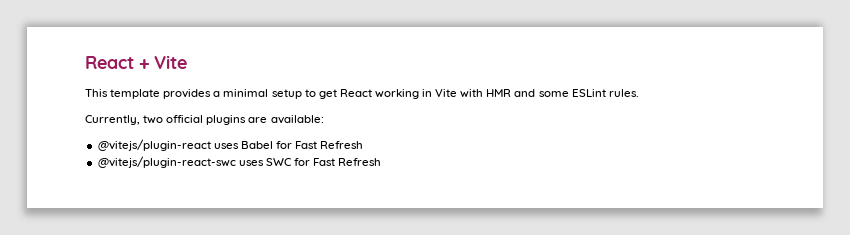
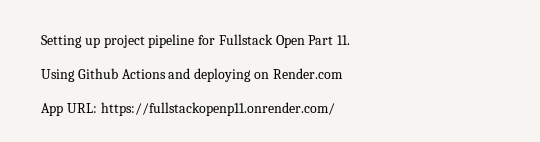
[85,55,187,69] [85,89,639,99] [85,115,324,125] [97,139,364,151] [97,156,382,168] React + Vite // This template provides a minimal setup to get React working in Vite with HMR and some ESLint rules. // Currently, two official plugins are available: // @vitejs/plugin-react uses Babel for Fast Refresh // @vitejs/plugin-react-swc uses SWC for Fast Refresh -> [41,34,351,48] [41,68,343,82] [41,102,335,116] Setting up project pipeline for Fullstack Open Part 11. // Using Github Actions and deploying on Render.com // App URL: https://fullstackopenp11.onrender.com/

